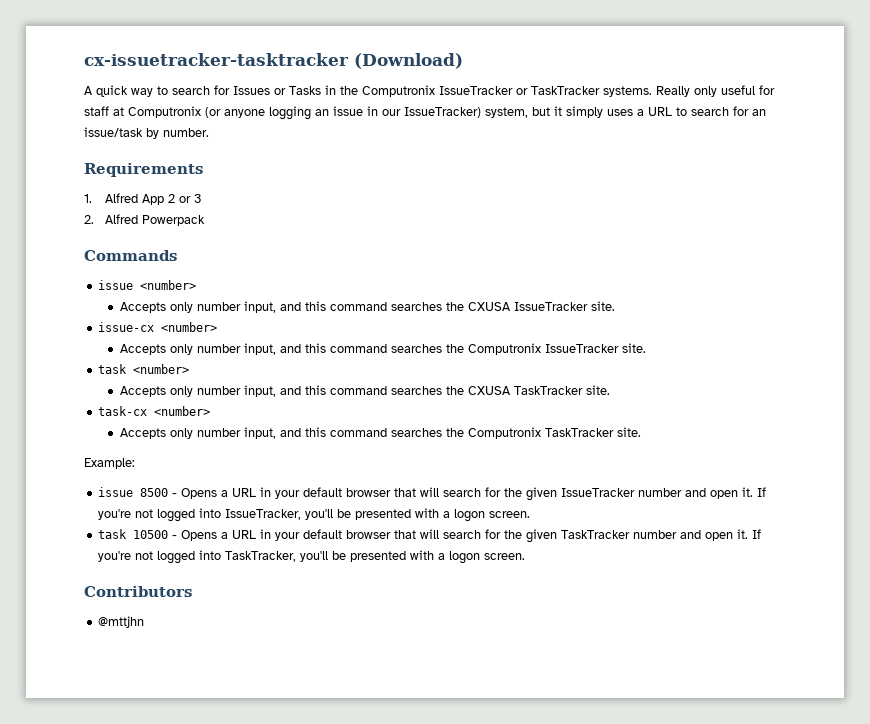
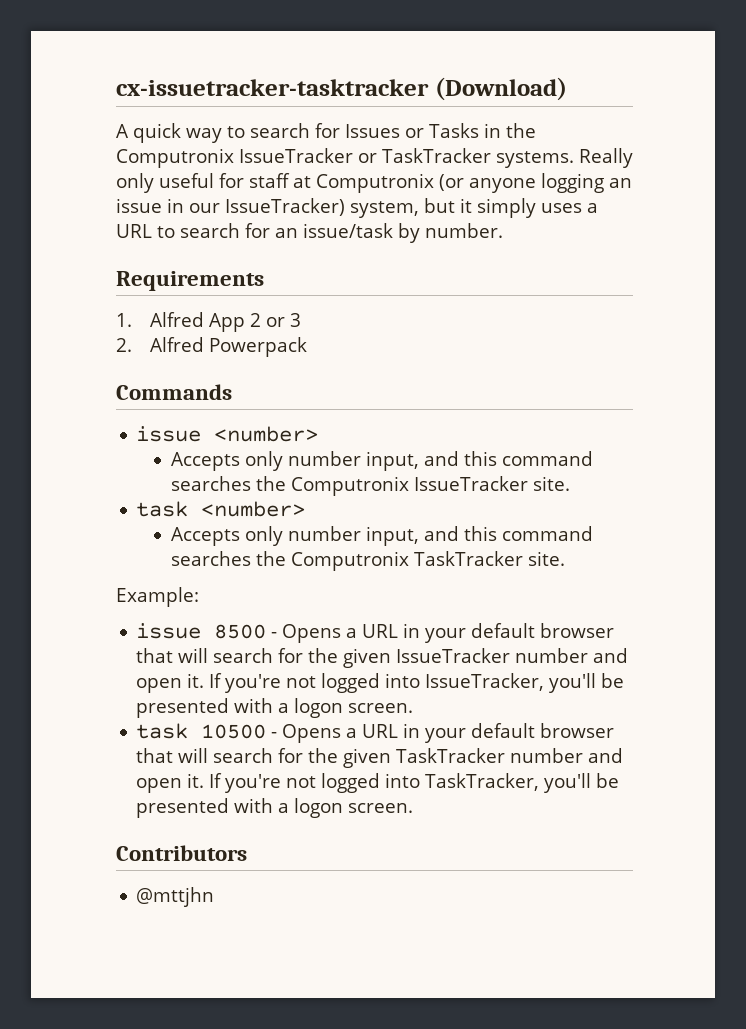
[119,301,615,313] [98,322,218,332] // Accepts only number input, and this command searches the CXUSA IssueTracker site. // issue-cx <number> -> (319, 434) none
[119,385,610,397] [98,406,211,416] // Accepts only number input, and this command searches the CXUSA TaskTracker site. // task-cx <number> -> (306, 509) none

